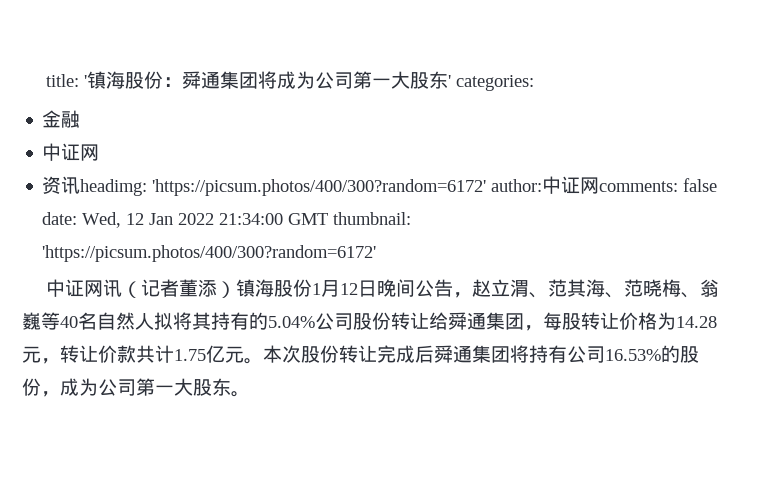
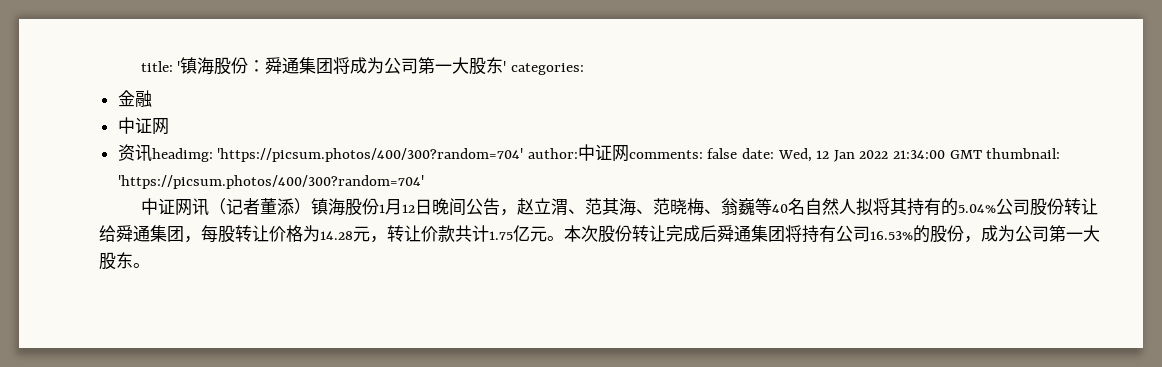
[152,179,487,196] 'https://picsum.photos/400/300?random=6172' -> [217,148,524,162] 'https://picsum.photos/400/300?random=704'
[42,245,377,262] 'https://picsum.photos/400/300?random=6172' -> [117,175,424,189] 'https://picsum.photos/400/300?random=704'

